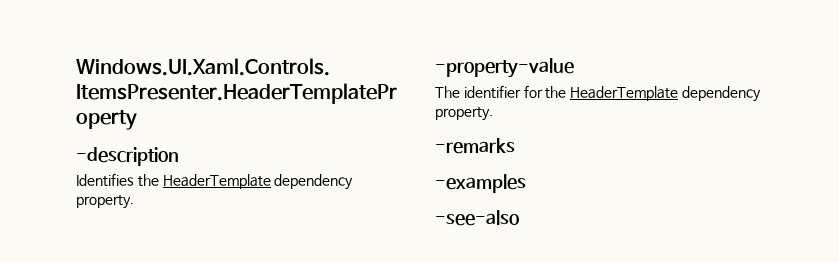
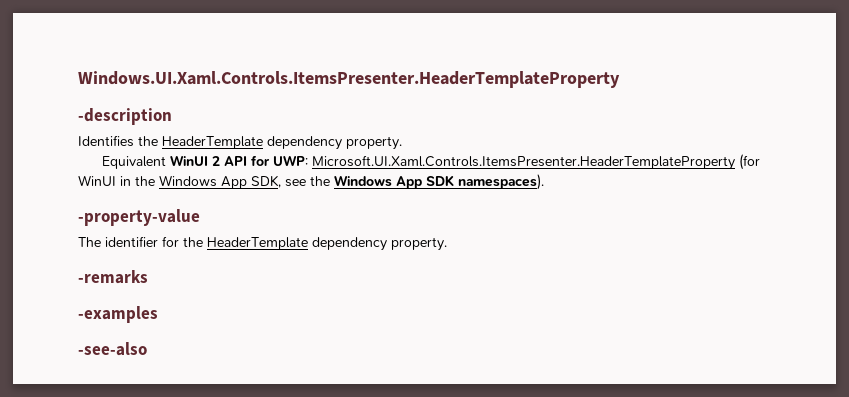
(134, 202) none -> [101,154,760,170] [78,174,544,190] // Equivalent WinUI 2 API for UWP: Microsoft.UI.Xaml.Controls.ItemsPresenter.HeaderTemplateProperty (for WinUI in the Windows App SDK, see the Windows App SDK namespaces).

